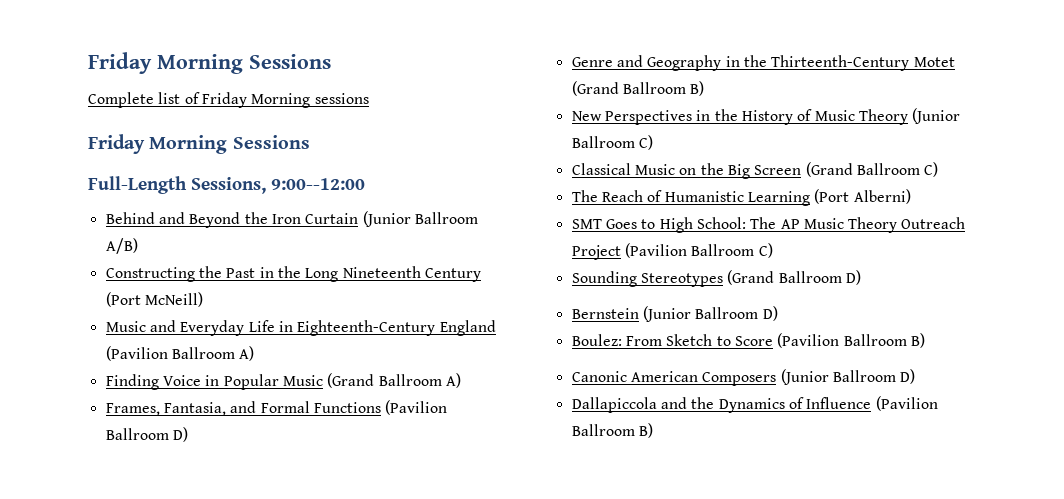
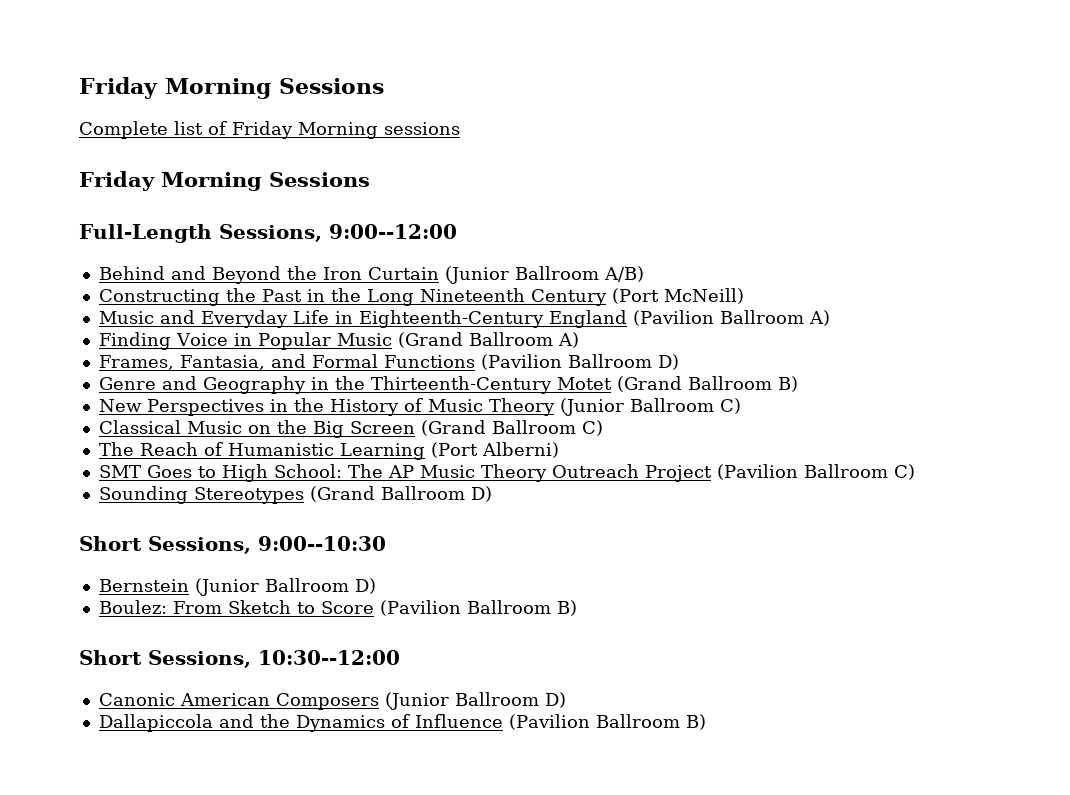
(861, 277) none -> [79,536,386,554] // Short Sessions, 9:00--10:30
(925, 340) none -> [79,650,400,668] // Short Sessions, 10:30--12:00

